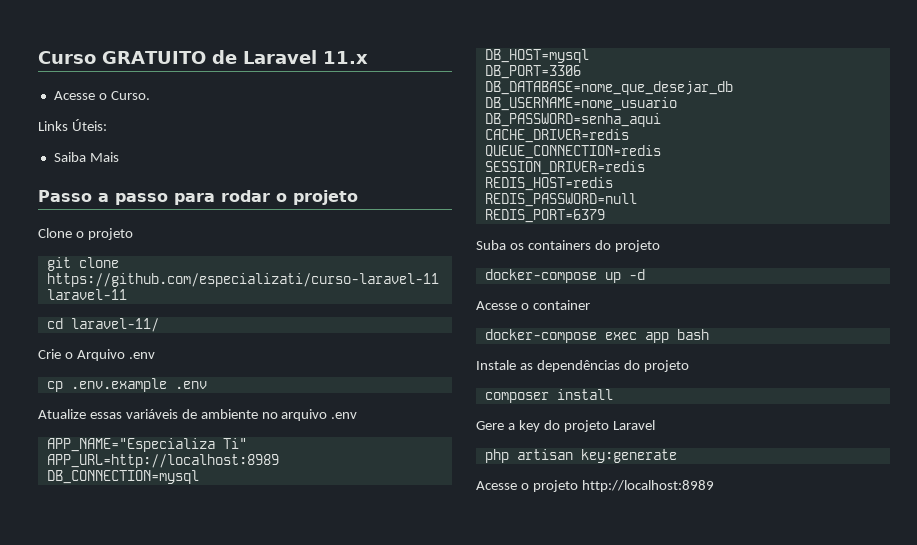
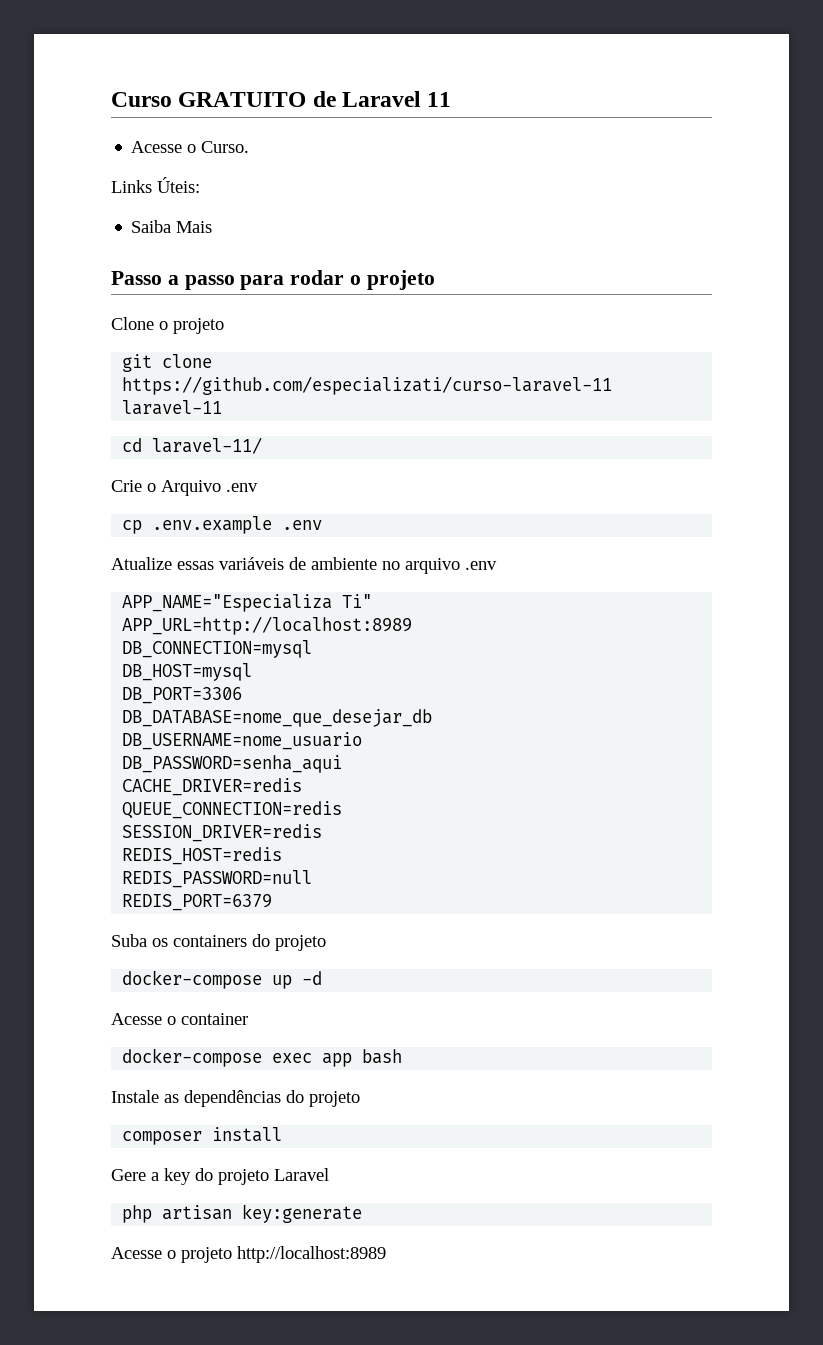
[322,51,368,64] 11.x -> [427,92,452,107] 11

